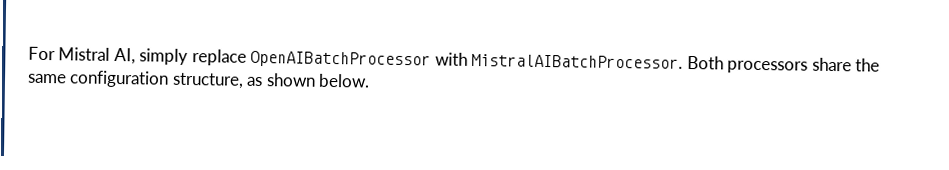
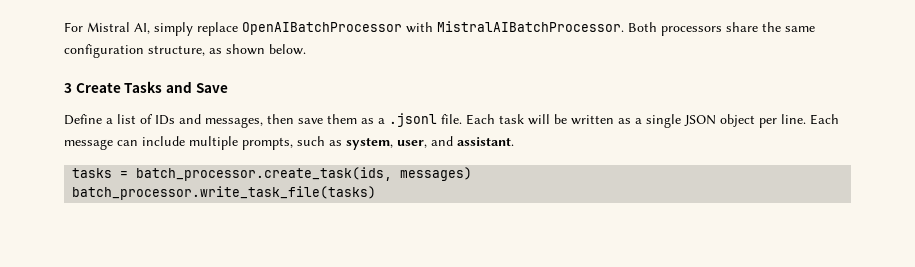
(371, 80) none -> [64,81,228,93] [64,113,839,128] [64,136,514,150] [72,167,473,181] [72,186,377,200] // 3 Create Tasks and Save // Define a list of IDs and messages, then save them as a .jsonl file. Each task will be written as a single JSON object per line. Each message can include multiple prompts, such as system, user, and assistant. // tasks = batch_processor.create_task(ids, messages) // batch_processor.write_task_file(tasks)

